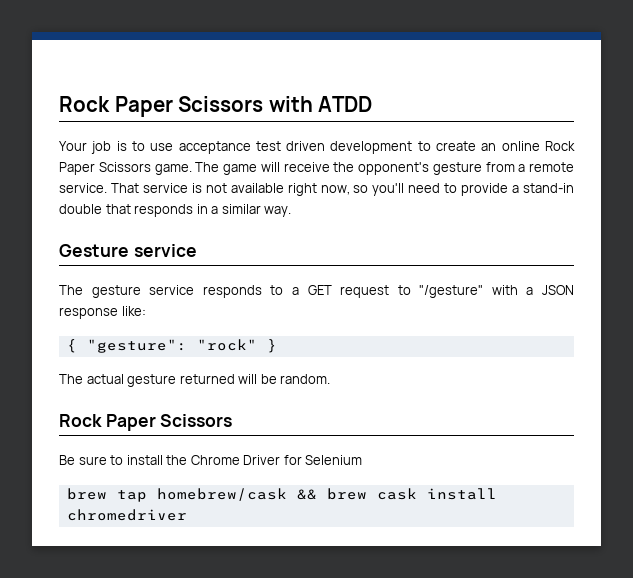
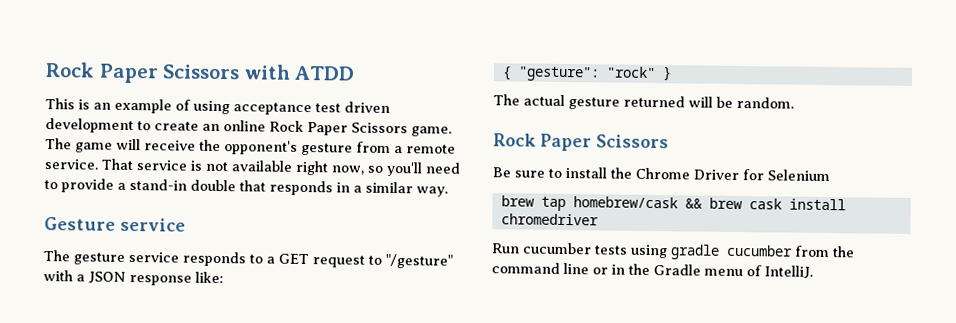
[59,141,174,154] Your job is to use -> [45,98,230,115] This is an example of using
(187, 515) none -> [491,242,855,260] [491,262,813,279] // Run cucumber tests using gradle cucumber from the command line or in the Gradle menu of IntelliJ.

